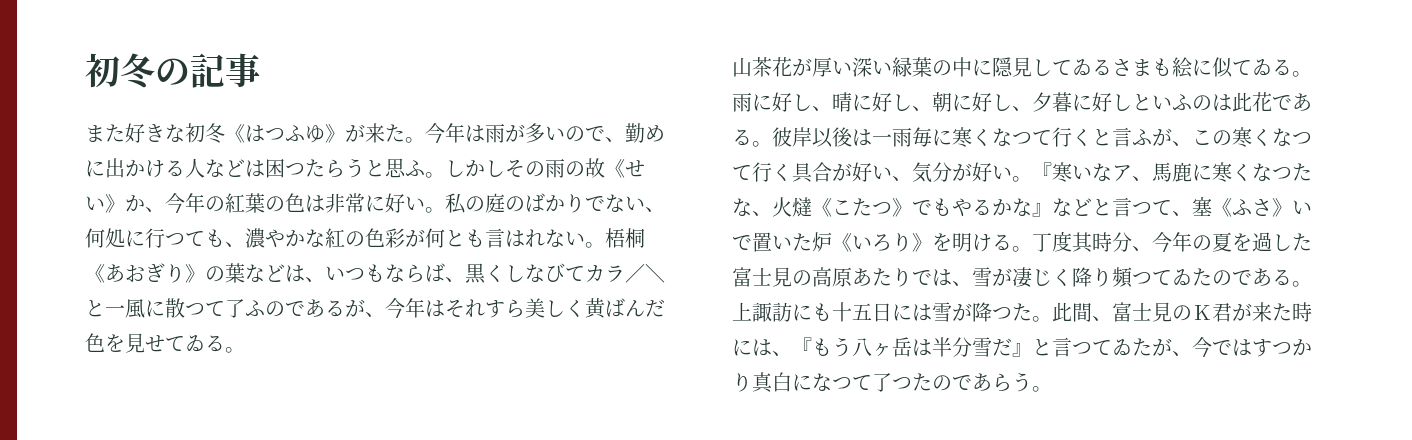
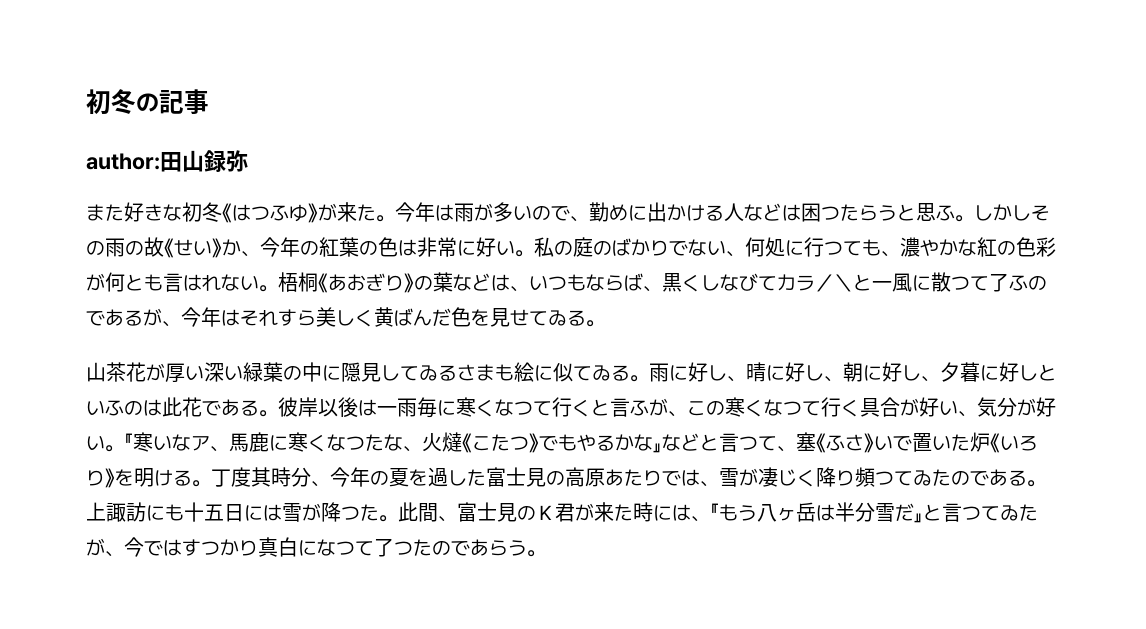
(260, 70) none -> [86,150,248,172] // author:田山録弥

